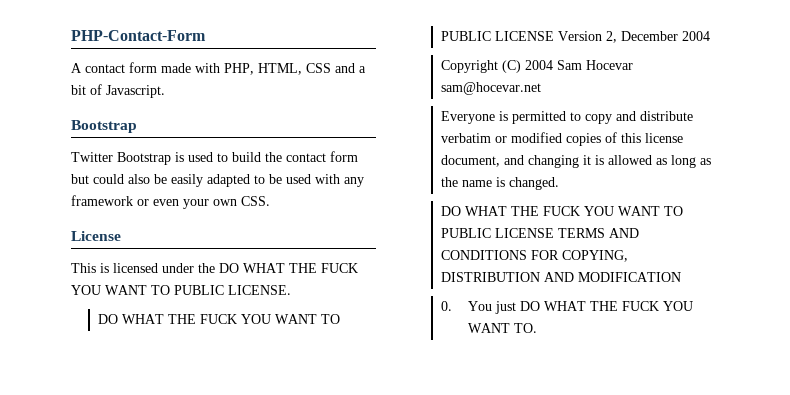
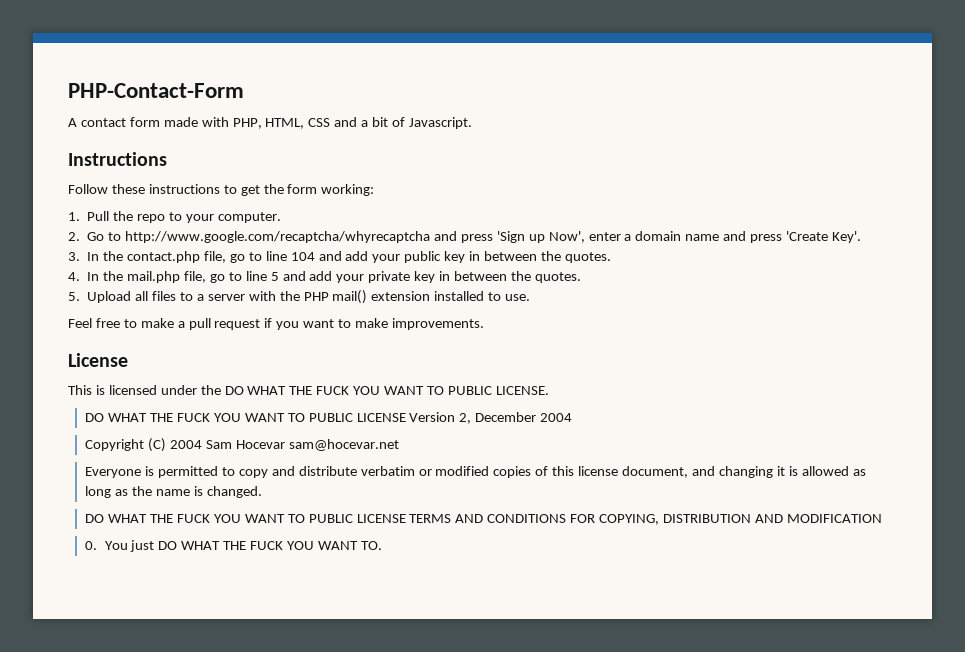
[71,120,137,133] [71,151,358,165] [71,174,364,187] [71,195,270,209] Bootstrap // Twitter Bootstrap is used to build the contact form but could also be easily adapted to be used with any framework or even your own CSS. -> [68,152,167,166] [68,184,375,196] [68,211,281,223] [68,231,861,243] [68,251,611,263] [68,271,581,283] [68,290,531,304] [68,318,484,330] Instructions // Follow these instructions to get the form working: // 1. Pull the repo to your computer. // 2. Go to http://www.google.com/recaptcha/whyrecaptcha and press 'Sign up Now', enter a domain name and press 'Create Key'. // 3. In the contact.php file, go to line 104 and add your public key in between the quotes. // 4. In the mail.php file, go to line 5 and add your private key in between the quotes. // 5. Upload all files to a server with the PHP mail() extension installed to use. // Feel free to make a pull request if you want to make improvements.

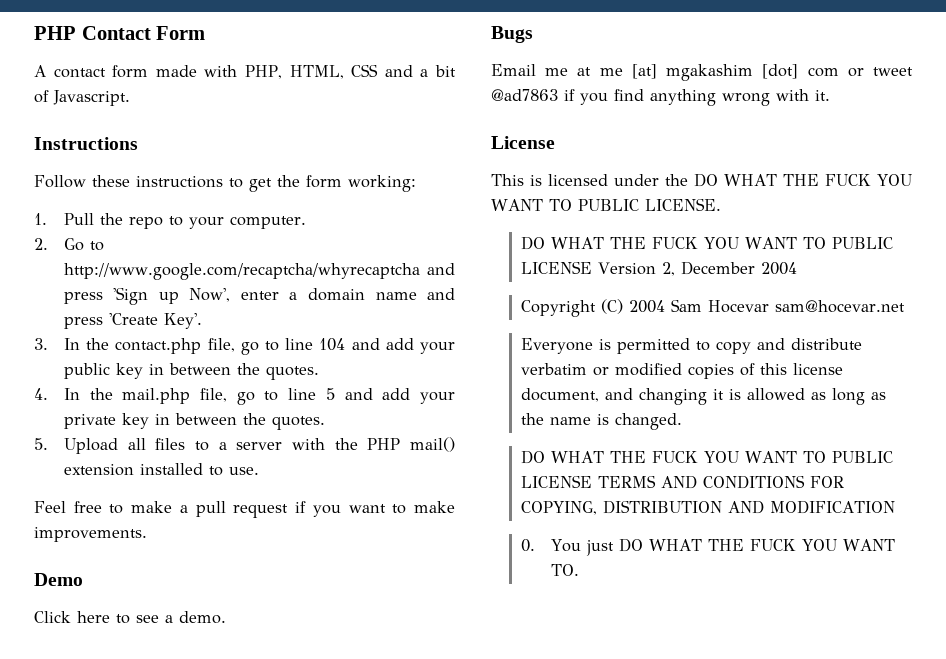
[68,83,244,98] PHP-Contact-Form -> [34,26,206,40] PHP Contact Form
(484, 324) none -> [34,573,83,586] [34,611,226,624] [491,26,533,43] [491,64,913,81] [491,89,830,106] // Demo // Click here to see a demo. // Bugs // Email me at me [at] mgakashim [dot] com or tweet @ad7863 if you find anything wrong with it.

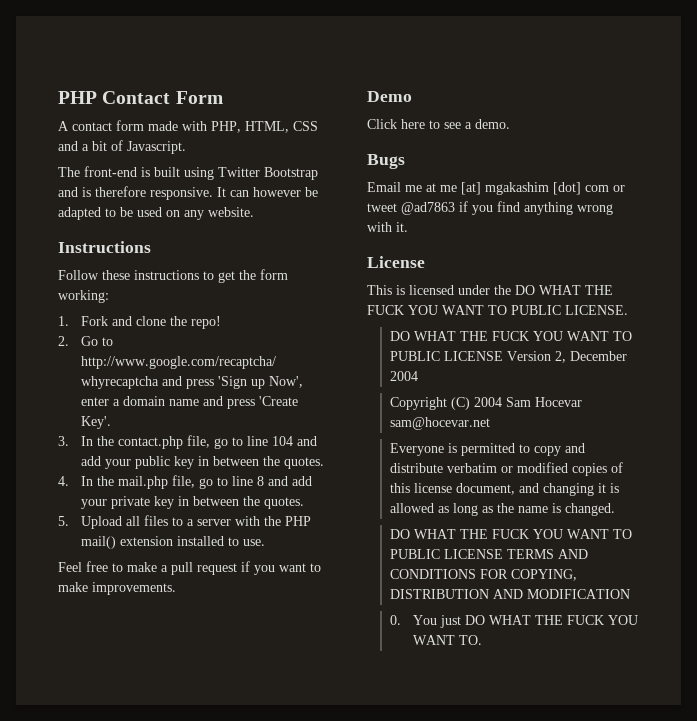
(130, 98) none -> [58,166,318,180] [58,186,318,200] [58,207,254,220] // The front-end is built using Twitter Bootstrap and is therefore responsive. It can however be adapted to be used on any website.
[63,213,306,229] Pull the repo to your computer. -> [80,316,221,329] Fork and clone the repo!
[325,388,335,400] 5 -> [256,476,264,486] 8

